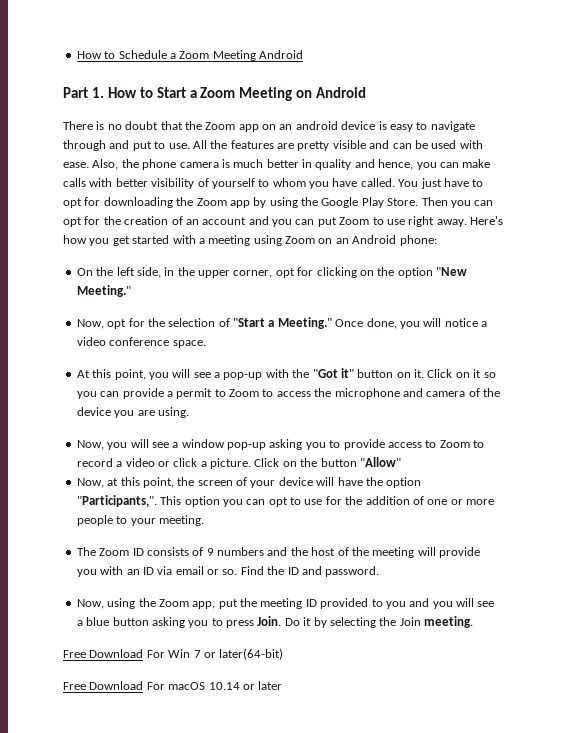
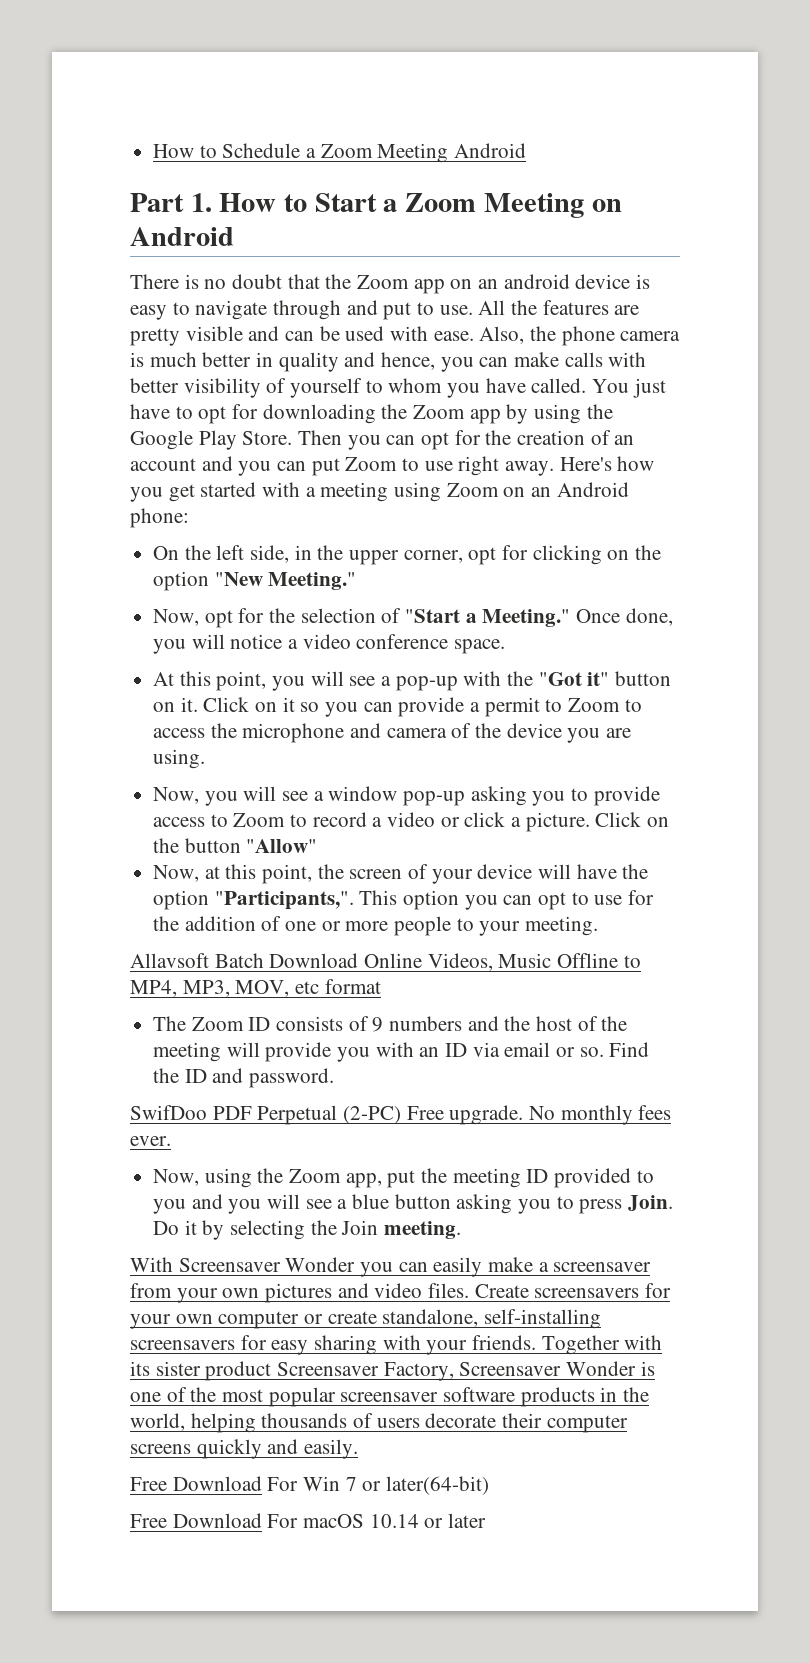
(204, 520) none -> [130,953,641,971] [130,979,381,997] // Allavsoft Batch Download Online Videos, Music Offline to MP4, MP3, MOV, etc format
(380, 571) none -> [130,1105,672,1125] [130,1136,171,1146] // SwifDoo PDF Perpetual (2-PC) Free upgrade. No monthly fees ever.
(473, 622) none -> [130,1257,652,1277] [130,1283,672,1303] [130,1309,602,1329] [130,1335,663,1355] [130,1361,655,1381] [130,1387,650,1407] [130,1413,628,1433] [130,1439,359,1459] // With Screensaver Wonder you can easily make a screensaver from your own pictures and video files. Create screensavers for your own computer or create standalone, self-installing screensavers for easy sharing with your friends. Together with its sister product Screensaver Factory, Screensaver Wonder is one of the most popular screensaver software products in the world, helping thousands of users decorate their computer screens quickly and easily.

